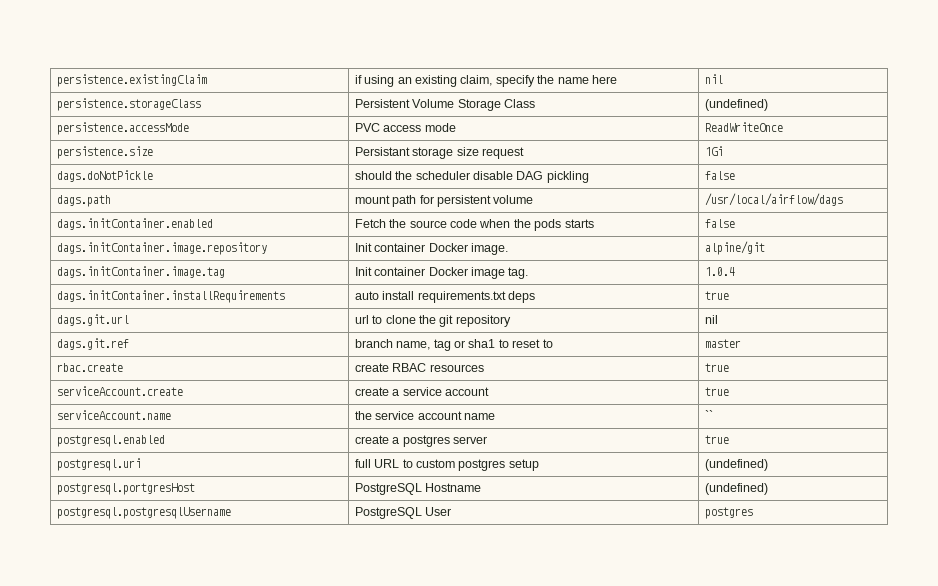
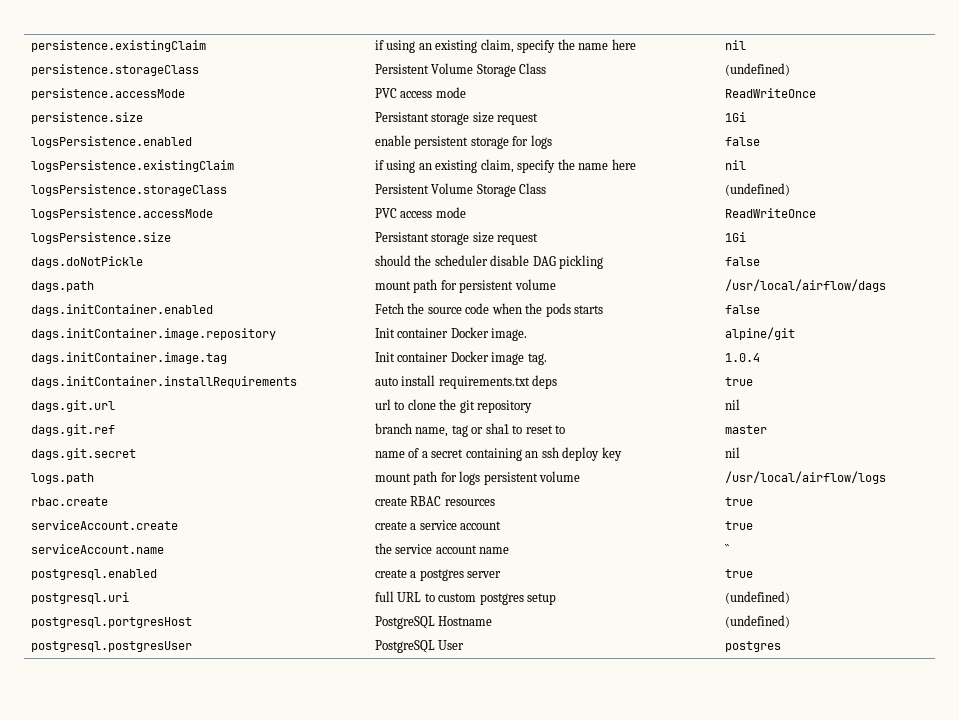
(723, 151) none -> [30,136,192,148] [374,135,552,149] [724,137,760,146] [30,160,234,172] [374,159,636,173] [724,160,746,170] [30,184,227,196] [374,183,547,197] [724,183,790,196] [30,208,213,220] [374,207,466,218] [724,208,816,218] [30,232,171,244] [374,232,539,245] [724,232,746,242] // logsPersistence.enabled | enable persistent storage for logs | false // logsPersistence.existingClaim | if using an existing claim, specify the name here | nil // logsPersistence.storageClass | Persistent Volume Storage Class | (undefined) // logsPersistence.accessMode | PVC access mode | ReadWriteOnce // logsPersistence.size | Persistant storage size request | 1Gi
(741, 343) none -> [30,448,136,460] [374,447,622,461] [724,447,740,458] [30,473,94,484] [374,471,581,485] [724,471,886,484] // dags.git.secret | name of a secret containing an ssh deploy key | nil // logs.path | mount path for logs persistent volume | /usr/local/airflow/logs
[56,507,231,519] postgresql.postgresqlUsername -> [30,641,192,652] postgresql.postgresUser

